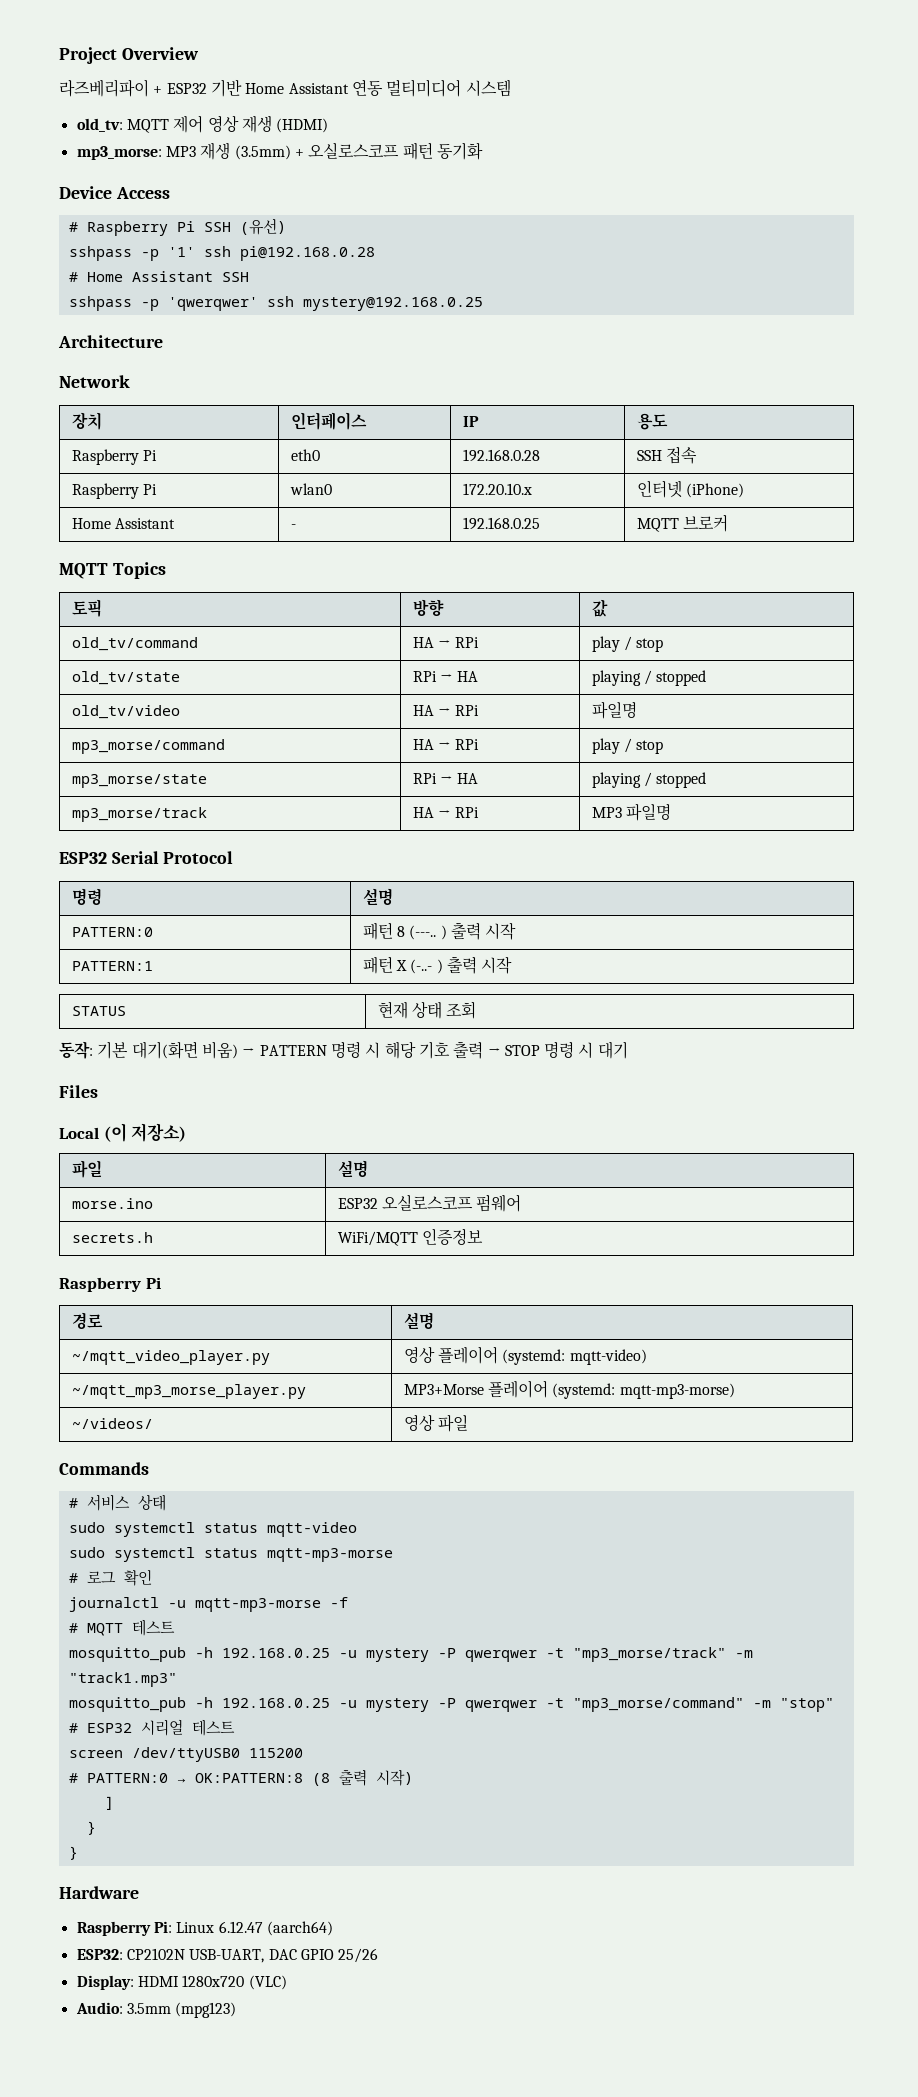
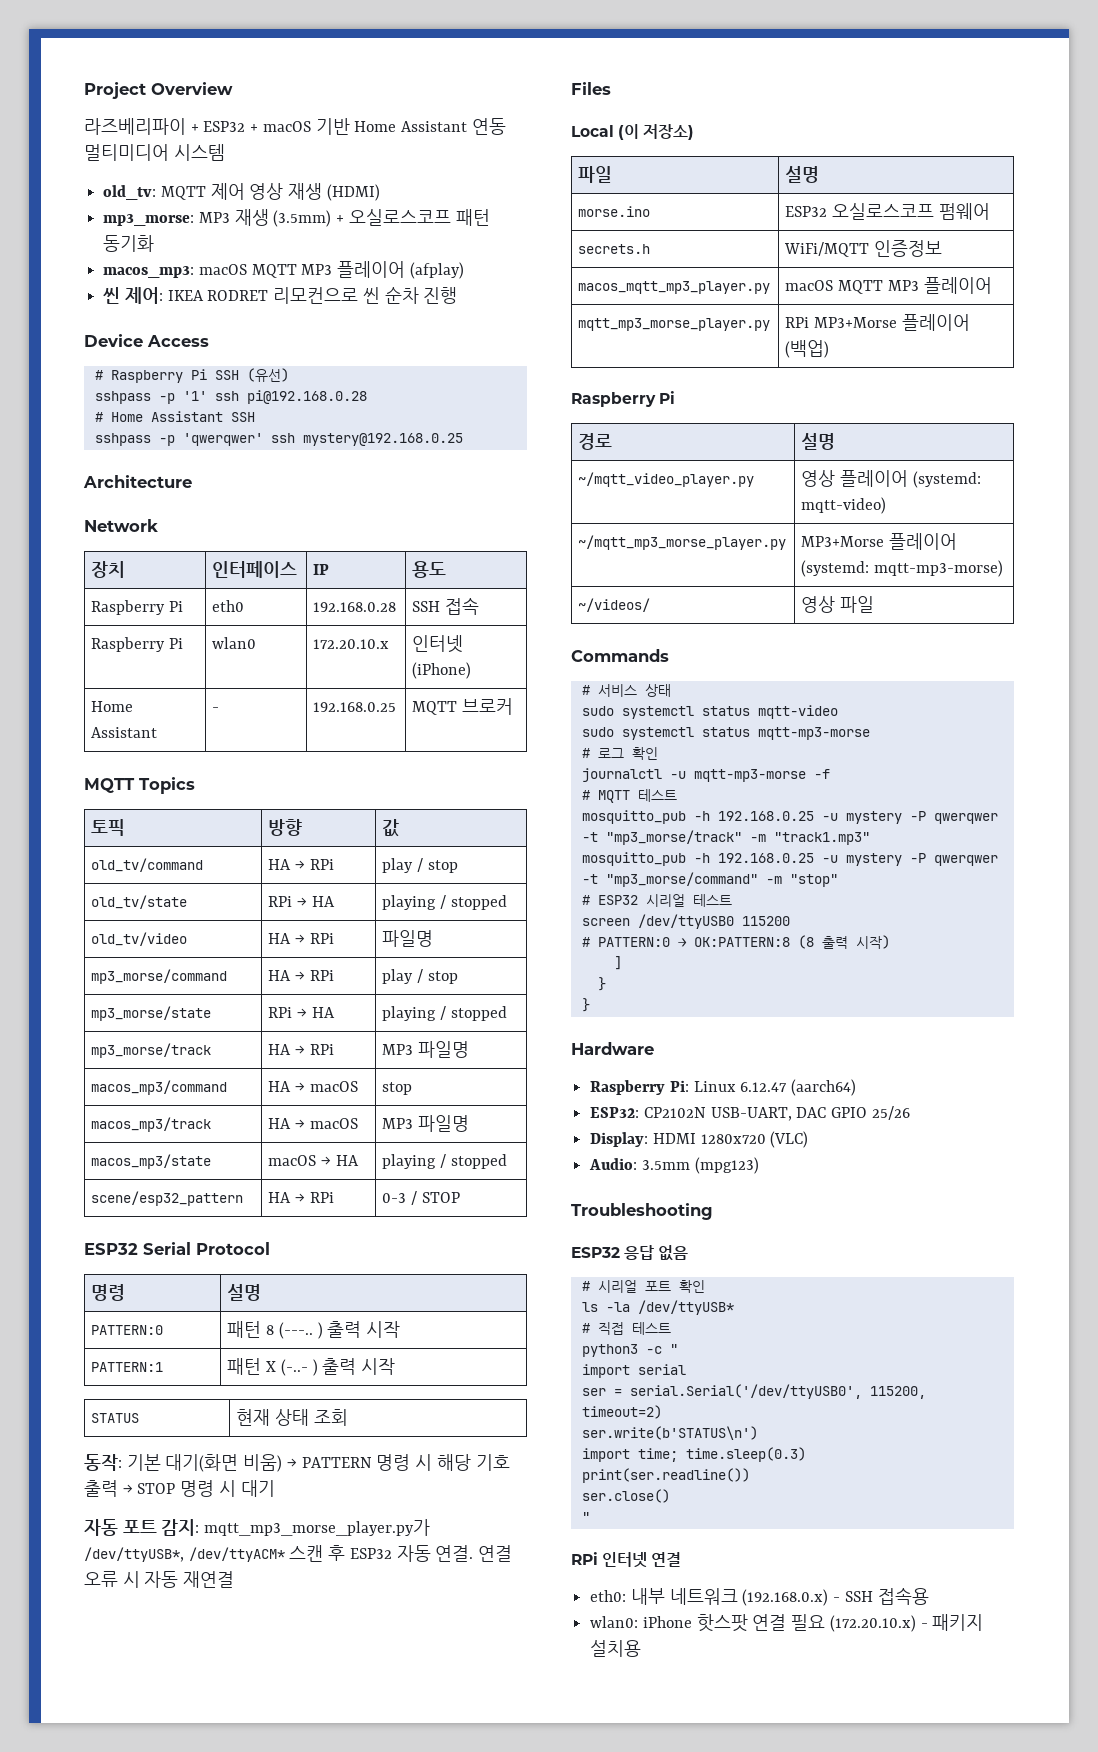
(207, 88) none -> [250,121,311,132] + macOS
(483, 151) none -> [103,261,464,279] [103,286,458,304] // macos_mp3: macOS MQTT MP3 플레이어 (afplay) // 씬 제어: IKEA RODRET 리모컨으로 씬 순차 진행
(671, 812) none -> [91,1080,228,1095] [268,1081,358,1092] [382,1082,413,1095] [91,1117,212,1132] [268,1118,358,1129] [382,1115,470,1132] [91,1154,212,1169] [268,1155,359,1166] [382,1154,507,1169] [91,1191,244,1206] [268,1192,334,1203] [382,1191,460,1205] // macos_mp3/command | HA → macOS | stop // macos_mp3/track | HA → macOS | MP3 파일명 // macos_mp3/state | macOS → HA | playing / stopped // scene/esp32_pattern | HA → RPi | 0-3 / STOP
(628, 1050) none -> [84,1519,431,1536] [84,1545,513,1562] [84,1571,235,1588] // 자동 포트 감지: mqtt_mp3_morse_player.py가 /dev/ttyUSB*, /dev/ttyACM* 스캔 후 ESP32 자동 연결. 연결 오류 시 자동 재연결
(483, 1236) none -> [578,281,771,294] [785,277,992,294] [578,318,771,331] [785,314,970,331] [785,340,830,358] // macos_mqtt_mp3_player.py | macOS MQTT MP3 플레이어 // mqtt_mp3_morse_player.py | RPi MP3+Morse 플레이어 (백업)
(237, 2010) none -> [571,1203,713,1220] [571,1245,689,1261] [581,1280,705,1293] [581,1300,734,1315] [581,1322,671,1335] [581,1344,678,1357] [581,1364,686,1378] [581,1384,926,1399] [581,1405,662,1419] [581,1426,758,1440] [581,1447,806,1462] [581,1468,750,1483] [581,1489,670,1503] [581,1512,590,1522] [571,1552,682,1568] [590,1587,929,1606] [590,1614,984,1632] [590,1640,642,1657] // Troubleshooting // ESP32 응답 없음 // # 시리얼 포트 확인 // ls -la /dev/ttyUSB* // # 직접 테스트 // python3 -c " // import serial // ser = serial.Serial('/dev/ttyUSB0', 115200, timeout=2) // ser.write(b'STATUS\n') // import time; time.sleep(0.3) // print(ser.readline()) // ser.close() // " // RPi 인터넷 연결 // eth0: 내부 네트워크 (192.168.0.x) - SSH 접속용 // wlan0: iPhone 핫스팟 연결 필요 (172.20.10.x) - 패키지 설치용

